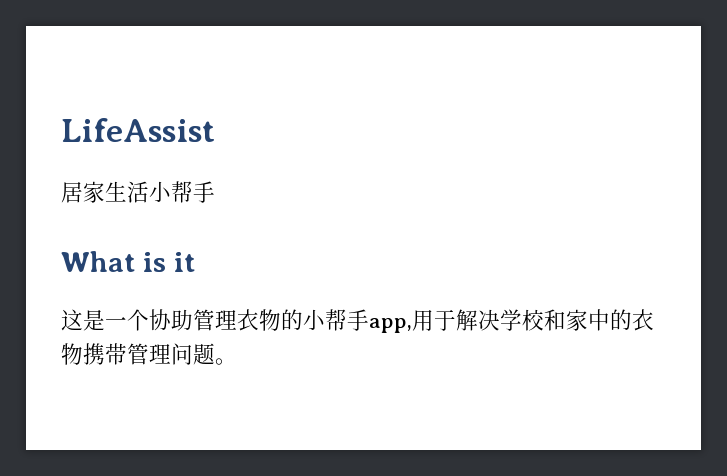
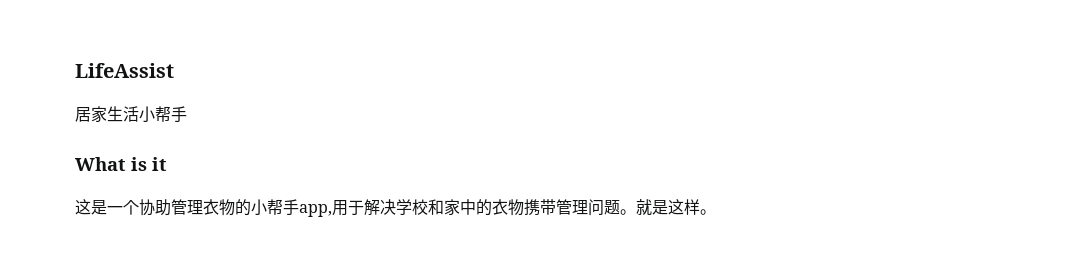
(237, 361) none -> [636,199,716,215] 就是这样。

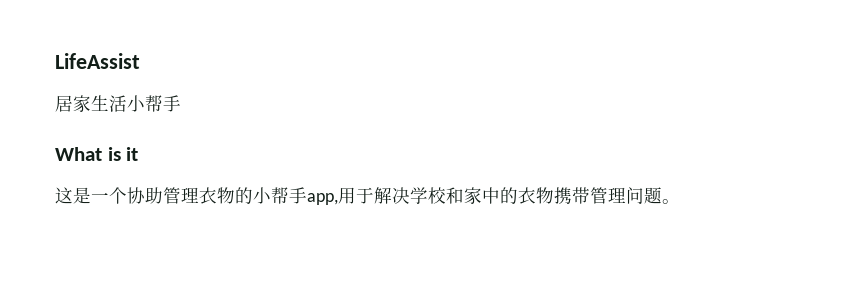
[636,199,716,215] 就是这样。 -> (680, 201) none

